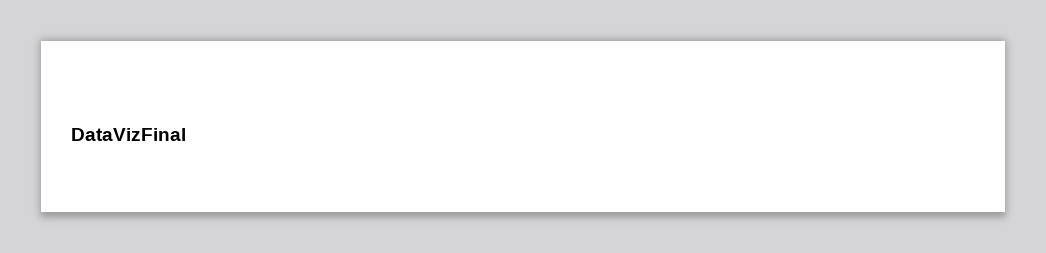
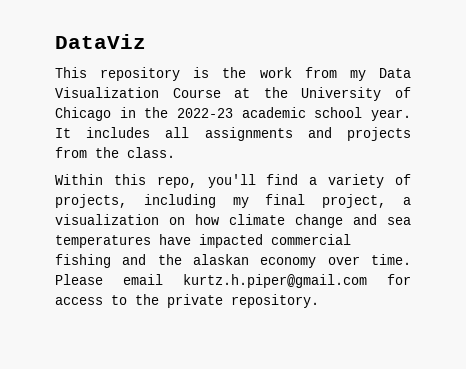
[71,128,186,141] DataVizFinal -> [55,34,146,49] [55,67,411,81] [55,87,411,101] [55,107,411,121] [55,127,411,141] [55,147,175,158] [55,174,411,188] [55,194,412,208] [55,214,411,228] [55,234,351,248] [55,254,411,268] [55,274,411,288] [55,294,319,308] DataViz // This repository is the work from my Data Visualization Course at the University of Chicago in the 2022-23 academic school year. It includes all assignments and projects from the class. // Within this repo, you'll find a variety of projects, including my final project, a visualization on how climate change and sea temperatures have impacted commercial fishing and the alaskan economy over time. Please email kurtz.h.piper@gmail.com for access to the private repository.

